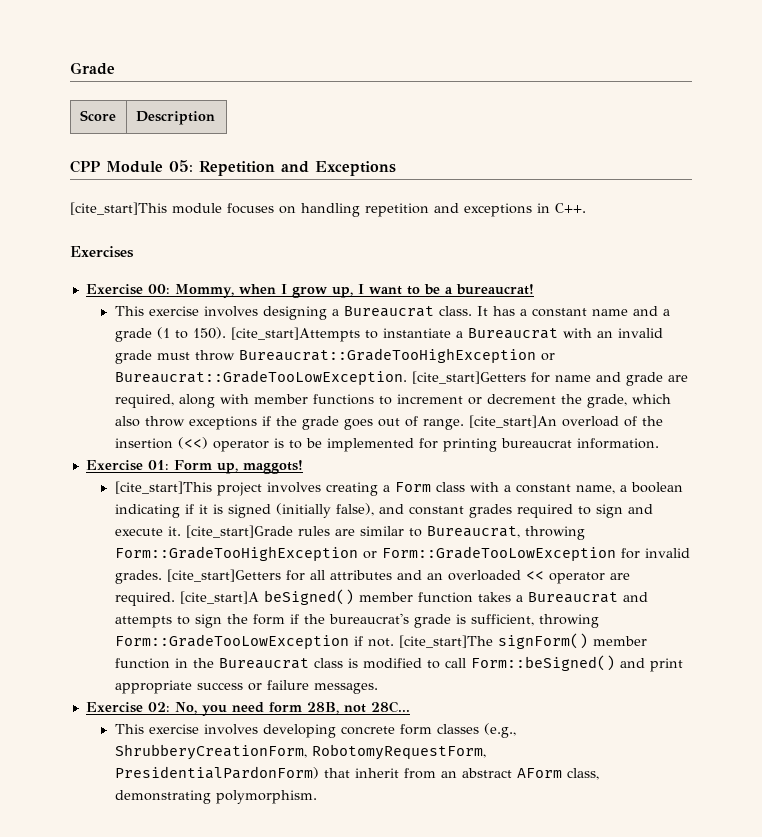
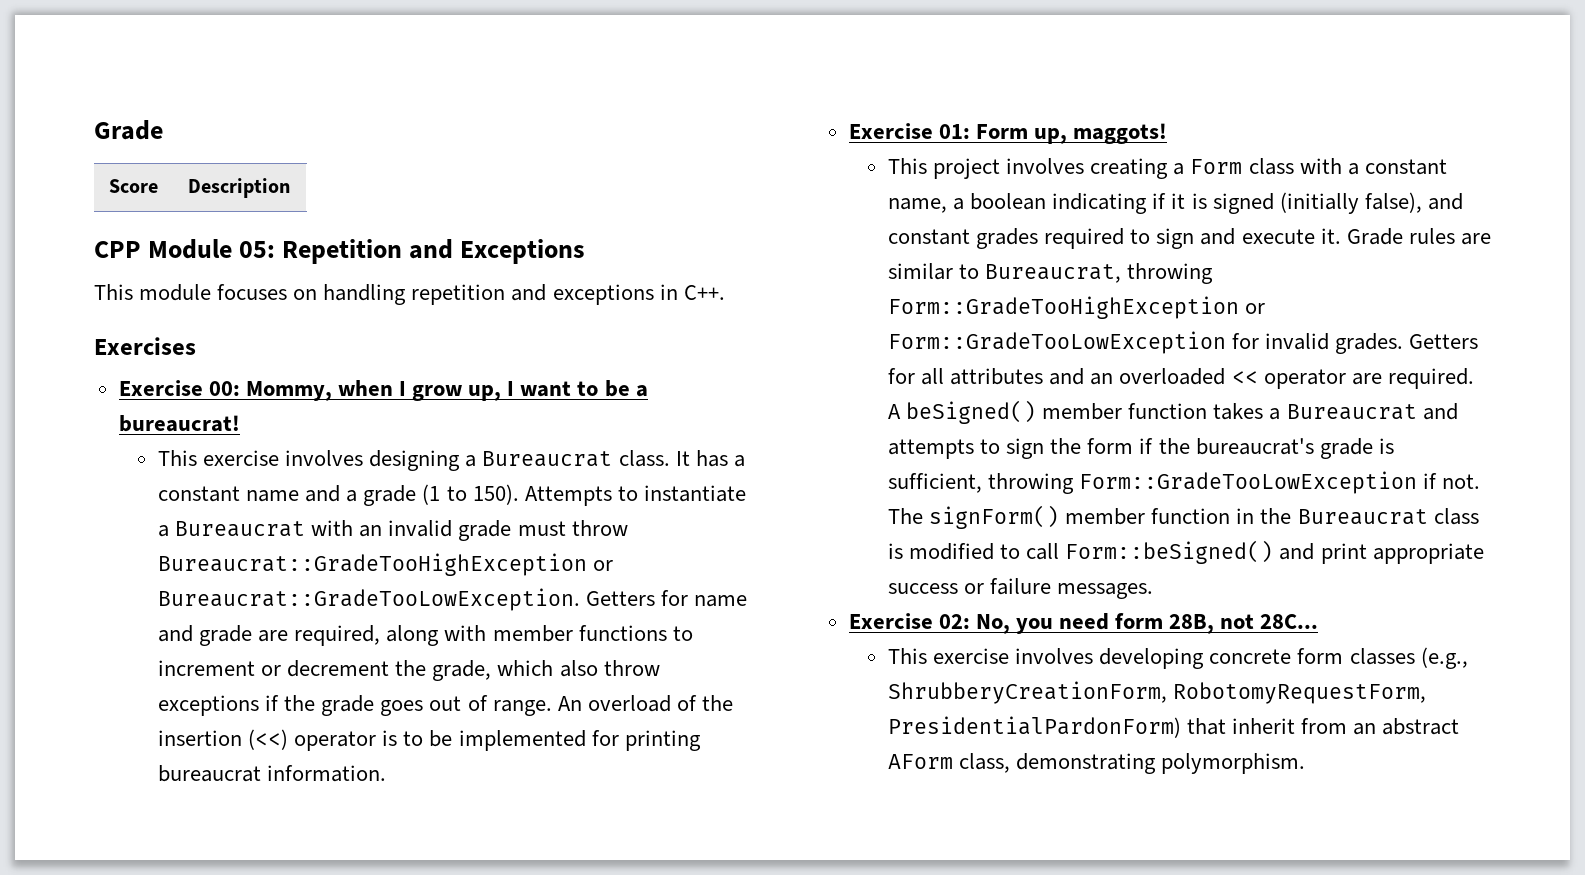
[70,202,167,215] [cite_start]This -> [94,284,133,300] This
[230,327,360,342] [cite_start]Attempts -> [524,486,612,506] Attempts
[411,371,526,384] [cite_start]Getters -> [586,591,656,606] Getters
[468,415,557,428] [cite_start]An -> [557,696,582,711] An
[114,481,212,494] [cite_start]This -> [888,158,928,174] This
[185,525,293,538] [cite_start]Grade -> [1346,228,1403,245] Grade
[166,569,281,582] [cite_start]Getters -> [1409,334,1479,349] Getters
[179,591,259,604] [cite_start]A -> [888,404,902,419] A
[398,635,493,648] [cite_start]The -> [888,508,924,524] The

